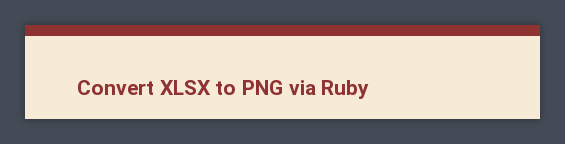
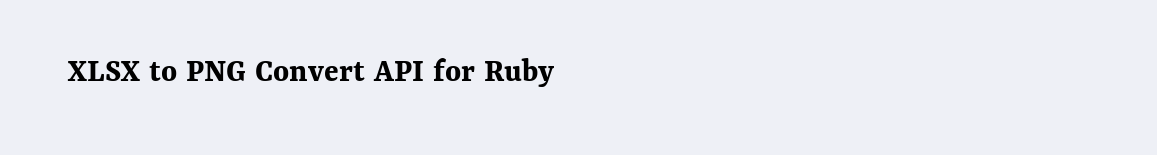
[77,80,154,95] Convert -> (67, 71) none
[288,80,316,95] via -> [255,58,476,81] Convert API for

